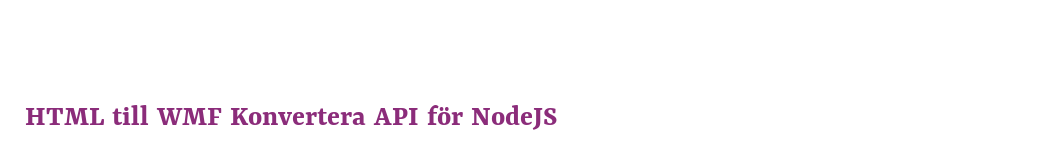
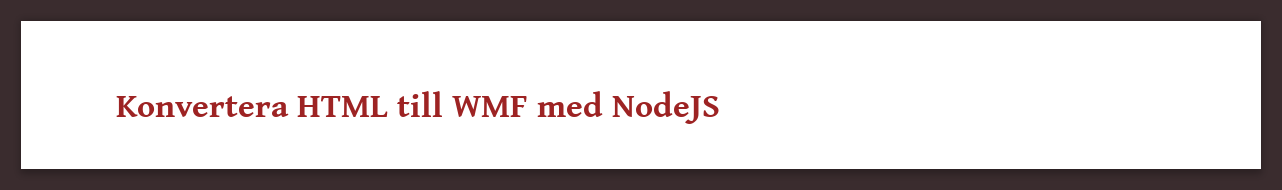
(25, 116) none -> [116,96,289,117] Konvertera
[230,105,463,125] Konvertera API för -> [537,91,604,117] med

